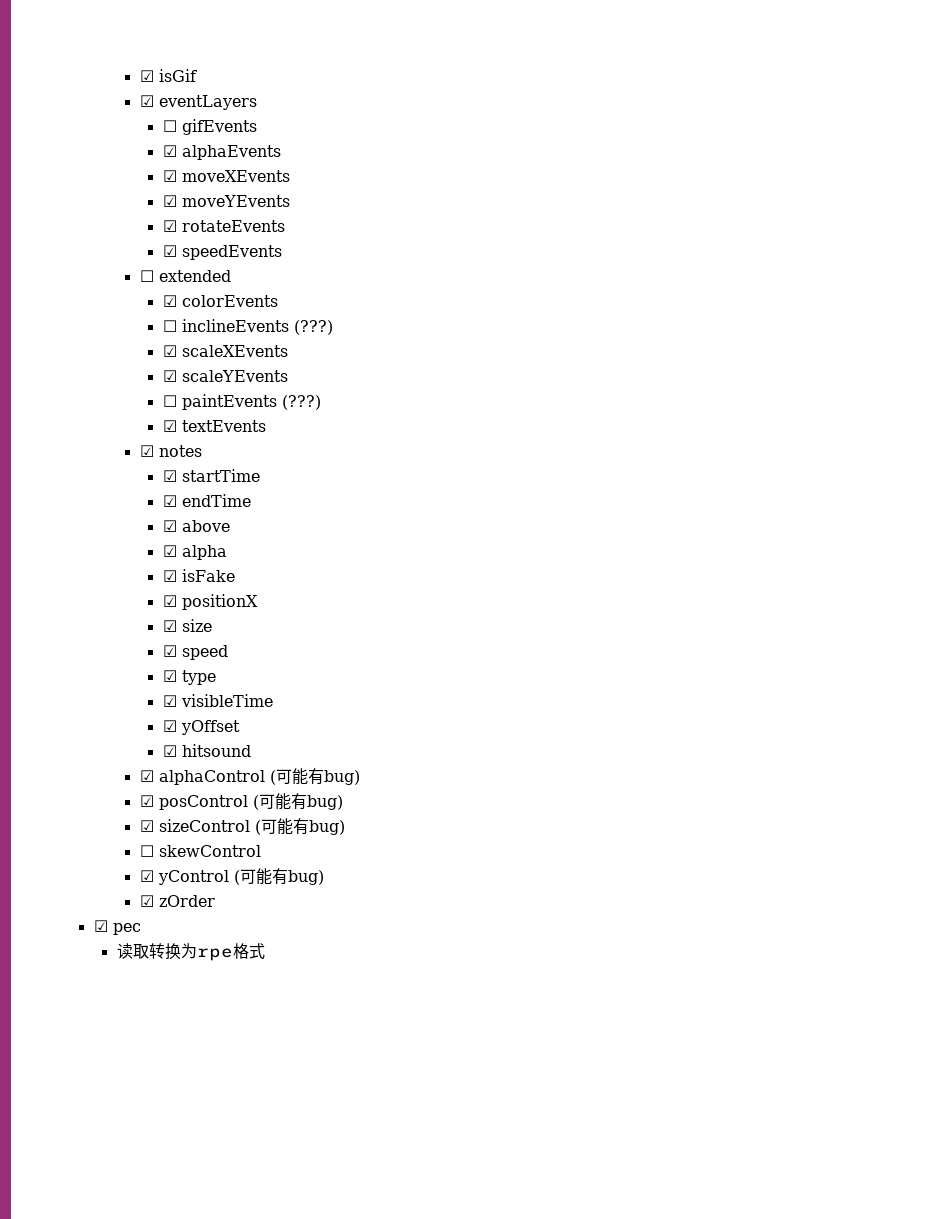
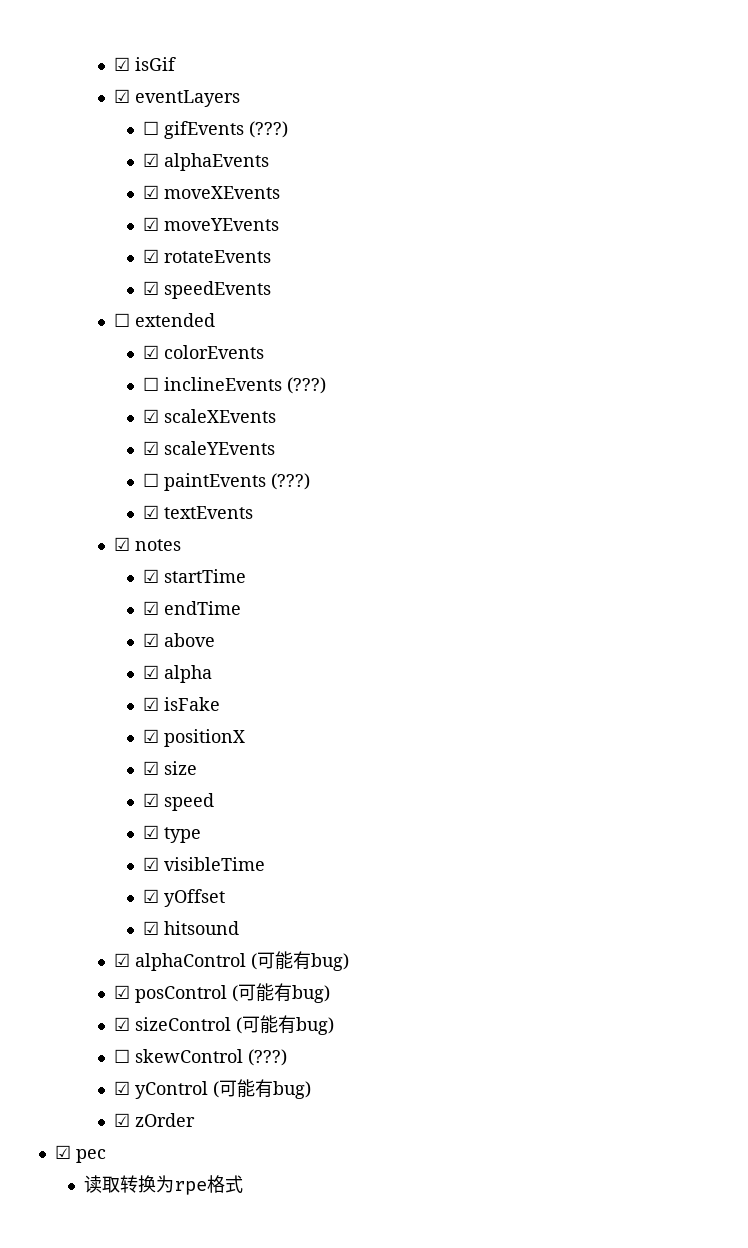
(257, 127) none -> [249,121,289,138] (???)
(261, 851) none -> [247,1049,287,1066] (???)

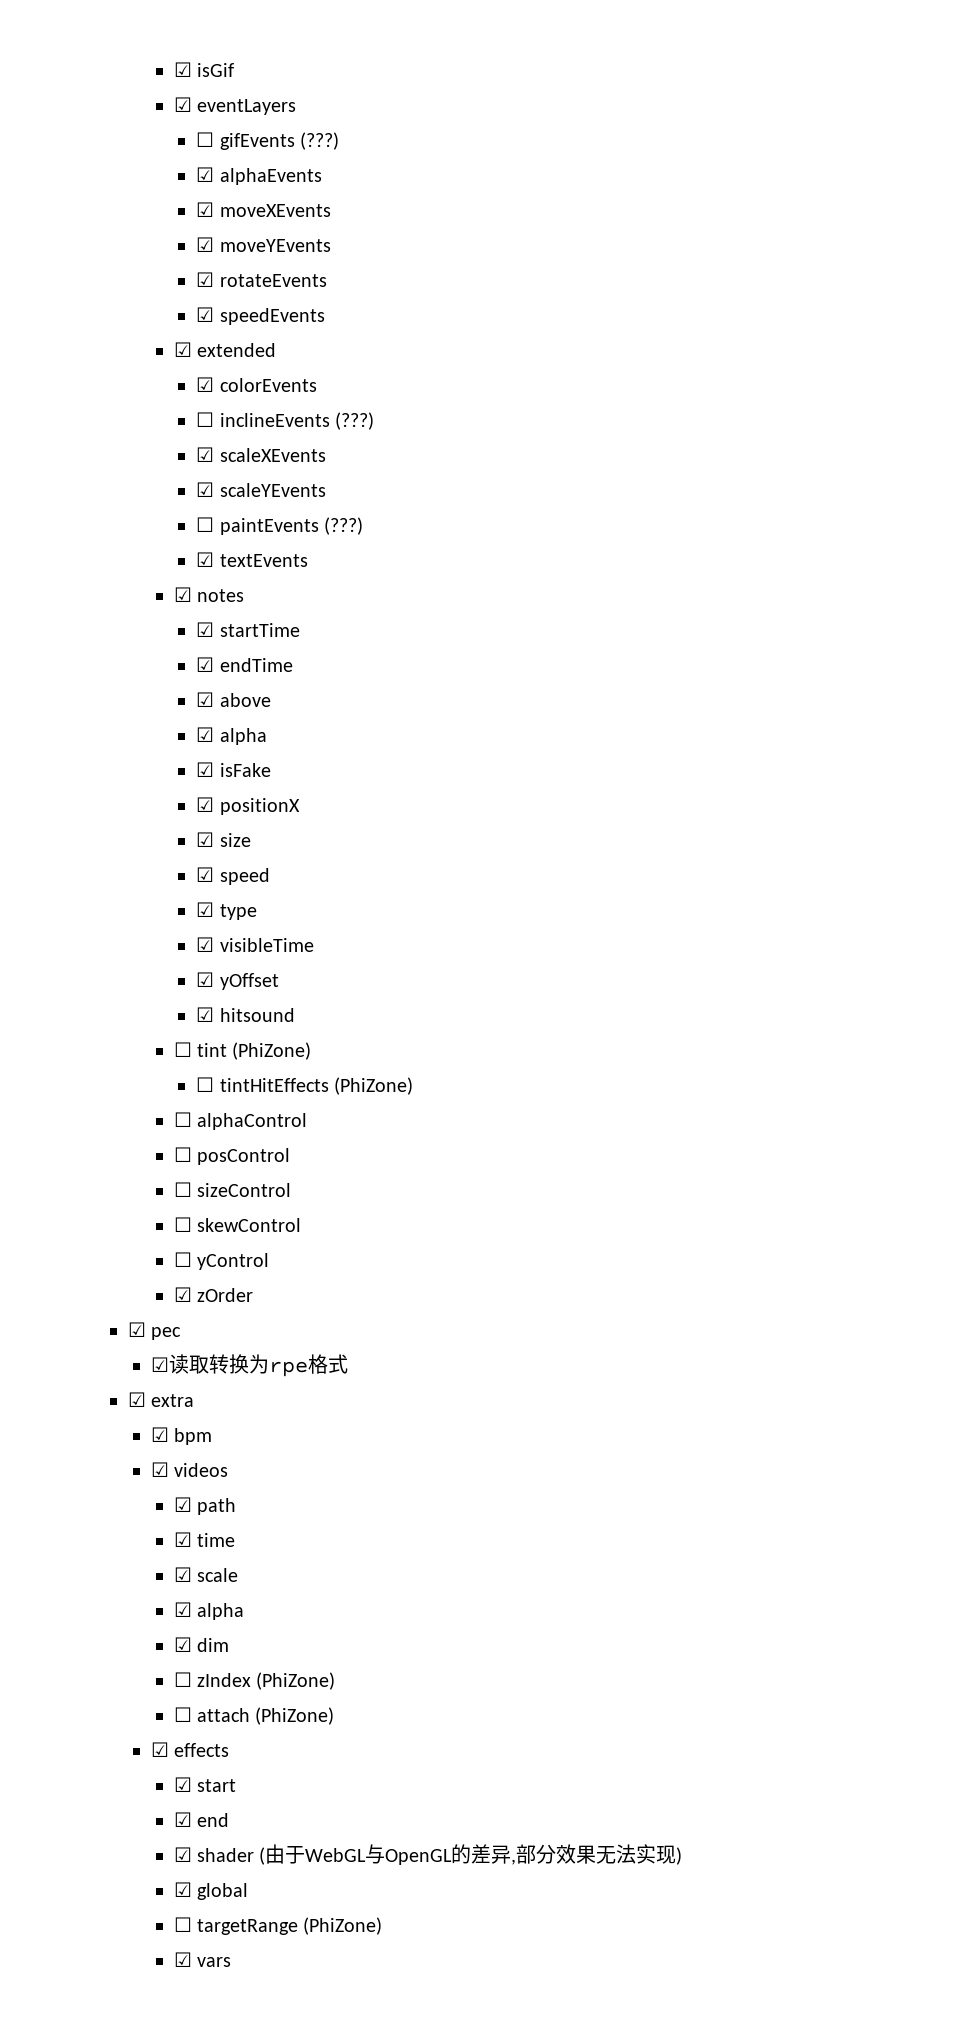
[113,313,130,327] ☐ -> [173,342,192,357] ☑
[113,951,349,971] [113,983,330,1003] [113,1015,334,1035] ☑ alphaControl (可能有bug) // ☑ posControl (可能有bug) // ☑ sizeControl (可能有bug) -> [173,1042,312,1060] [196,1077,414,1095] [173,1112,308,1130] [173,1147,291,1165] [173,1182,292,1197] ☐ tint (PhiZone) // ☐ tintHitEffects (PhiZone) // ☐ alphaControl // ☐ posControl // ☐ sizeControl
[247,1049,287,1066] [113,1081,130,1095] (???) // ☑ -> [173,1252,192,1267] // ☐
[212,1079,311,1099] (可能有bug) -> (270, 1261) none
(106, 1156) none -> [150,1357,169,1372] ☑
(244, 1184) none -> [128,1392,195,1407] [150,1427,213,1445] [150,1462,229,1477] [173,1497,237,1515] [173,1532,236,1547] [173,1567,239,1582] [173,1602,245,1620] [173,1637,230,1652] [173,1672,336,1690] [173,1707,335,1725] [150,1742,230,1757] [173,1777,237,1792] [173,1812,230,1827] [173,1844,683,1865] [173,1882,249,1900] [173,1917,383,1935] [173,1952,232,1967] // ☑ extra // ☑ bpm // ☑ videos // ☑ path // ☑ time // ☑ scale // ☑ alpha // ☑ dim // ☐ zIndex (PhiZone) // ☐ attach (PhiZone) // ☑ effects // ☑ start // ☑ end // ☑ shader (由于WebGL与OpenGL的差异,部分效果无法实现) // ☑ global // ☐ targetRange (PhiZone) // ☑ vars

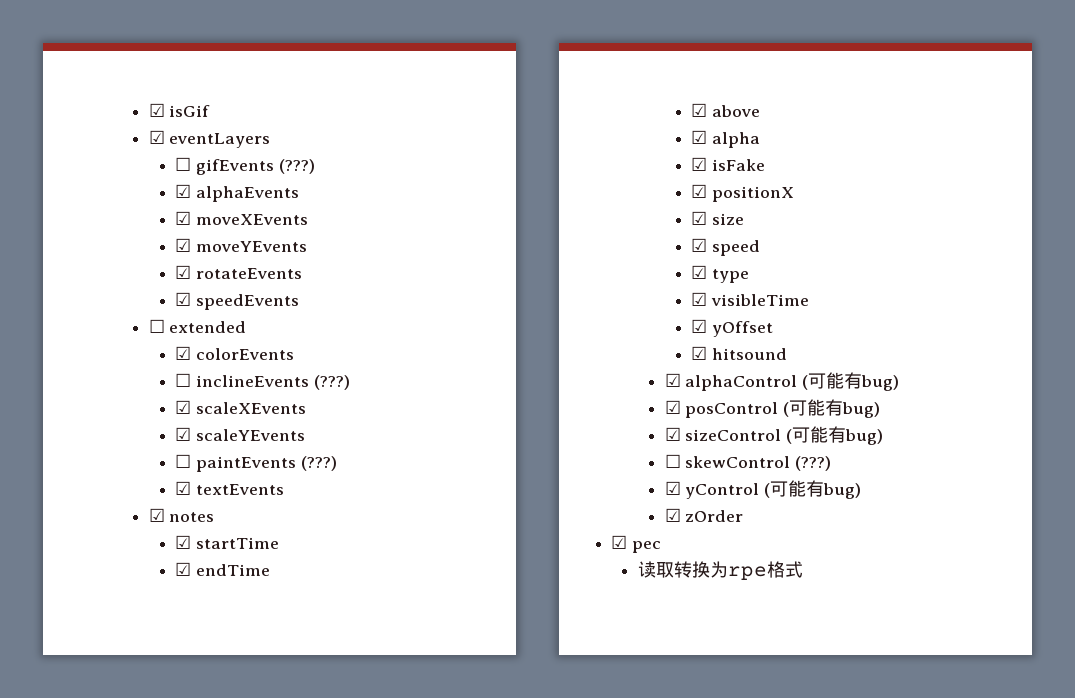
[173,342,192,357] ☑ -> [148,319,165,333] ☐
[173,1042,312,1060] [196,1077,414,1095] [173,1112,308,1130] [173,1147,291,1165] [173,1182,292,1197] ☐ tint (PhiZone) // ☐ tintHitEffects (PhiZone) // ☐ alphaControl // ☐ posControl // ☐ sizeControl -> [664,372,900,391] [664,399,881,418] [664,426,884,445] ☑ alphaControl (可能有bug) // ☑ posControl (可能有bug) // ☑ sizeControl (可能有bug)
[173,1252,192,1267] // ☐ -> [795,456,832,471] [664,481,681,495] (???) // ☑
(270, 1261) none -> [764,480,862,499] (可能有bug)
[150,1357,169,1372] ☑ -> (661, 547) none
[128,1392,195,1407] [150,1427,213,1445] [150,1462,229,1477] [173,1497,237,1515] [173,1532,236,1547] [173,1567,239,1582] [173,1602,245,1620] [173,1637,230,1652] [173,1672,336,1690] [173,1707,335,1725] [150,1742,230,1757] [173,1777,237,1792] [173,1812,230,1827] [173,1844,683,1865] [173,1882,249,1900] [173,1917,383,1935] [173,1952,232,1967] // ☑ extra // ☑ bpm // ☑ videos // ☑ path // ☑ time // ☑ scale // ☑ alpha // ☑ dim // ☐ zIndex (PhiZone) // ☐ attach (PhiZone) // ☑ effects // ☑ start // ☑ end // ☑ shader (由于WebGL与OpenGL的差异,部分效果无法实现) // ☑ global // ☐ targetRange (PhiZone) // ☑ vars -> (803, 569) none

